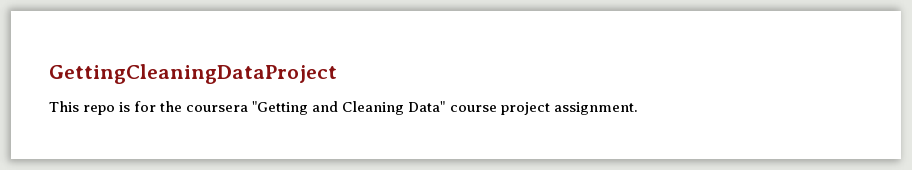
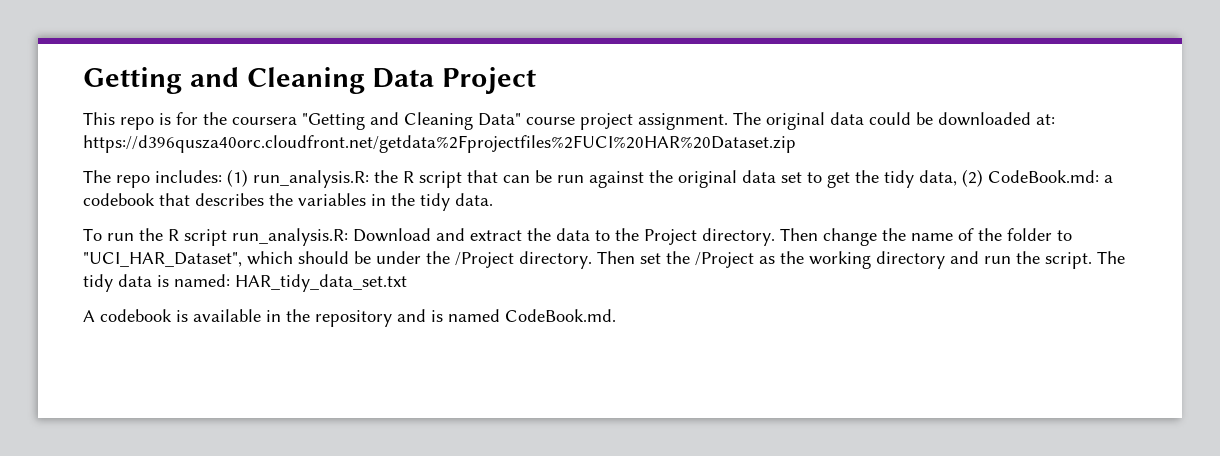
[49,64,337,84] GettingCleaningDataProject -> [83,67,537,94] Getting and Cleaning Data Project
(638, 108) none -> [733,112,1055,130] [83,135,796,153] [83,169,1113,188] [83,193,493,211] [83,228,1072,246] [83,251,1125,269] [83,274,407,292] [83,309,616,327] The original data could be downloaded at: https://d396qusza40orc.cloudfront.net/getdata%2Fprojectfiles%2FUCI%20HAR%20Dataset.zip // The repo includes: (1) run_analysis.R: the R script that can be run against the original data set to get the tidy data, (2) CodeBook.md: a codebook that describes the variables in the tidy data. // To run the R script run_analysis.R: Download and extract the data to the Project directory. Then change the name of the folder to "UCI_HAR_Dataset", which should be under the /Project directory. Then set the /Project as the working directory and run the script. The tidy data is named: HAR_tidy_data_set.txt // A codebook is available in the repository and is named CodeBook.md.

